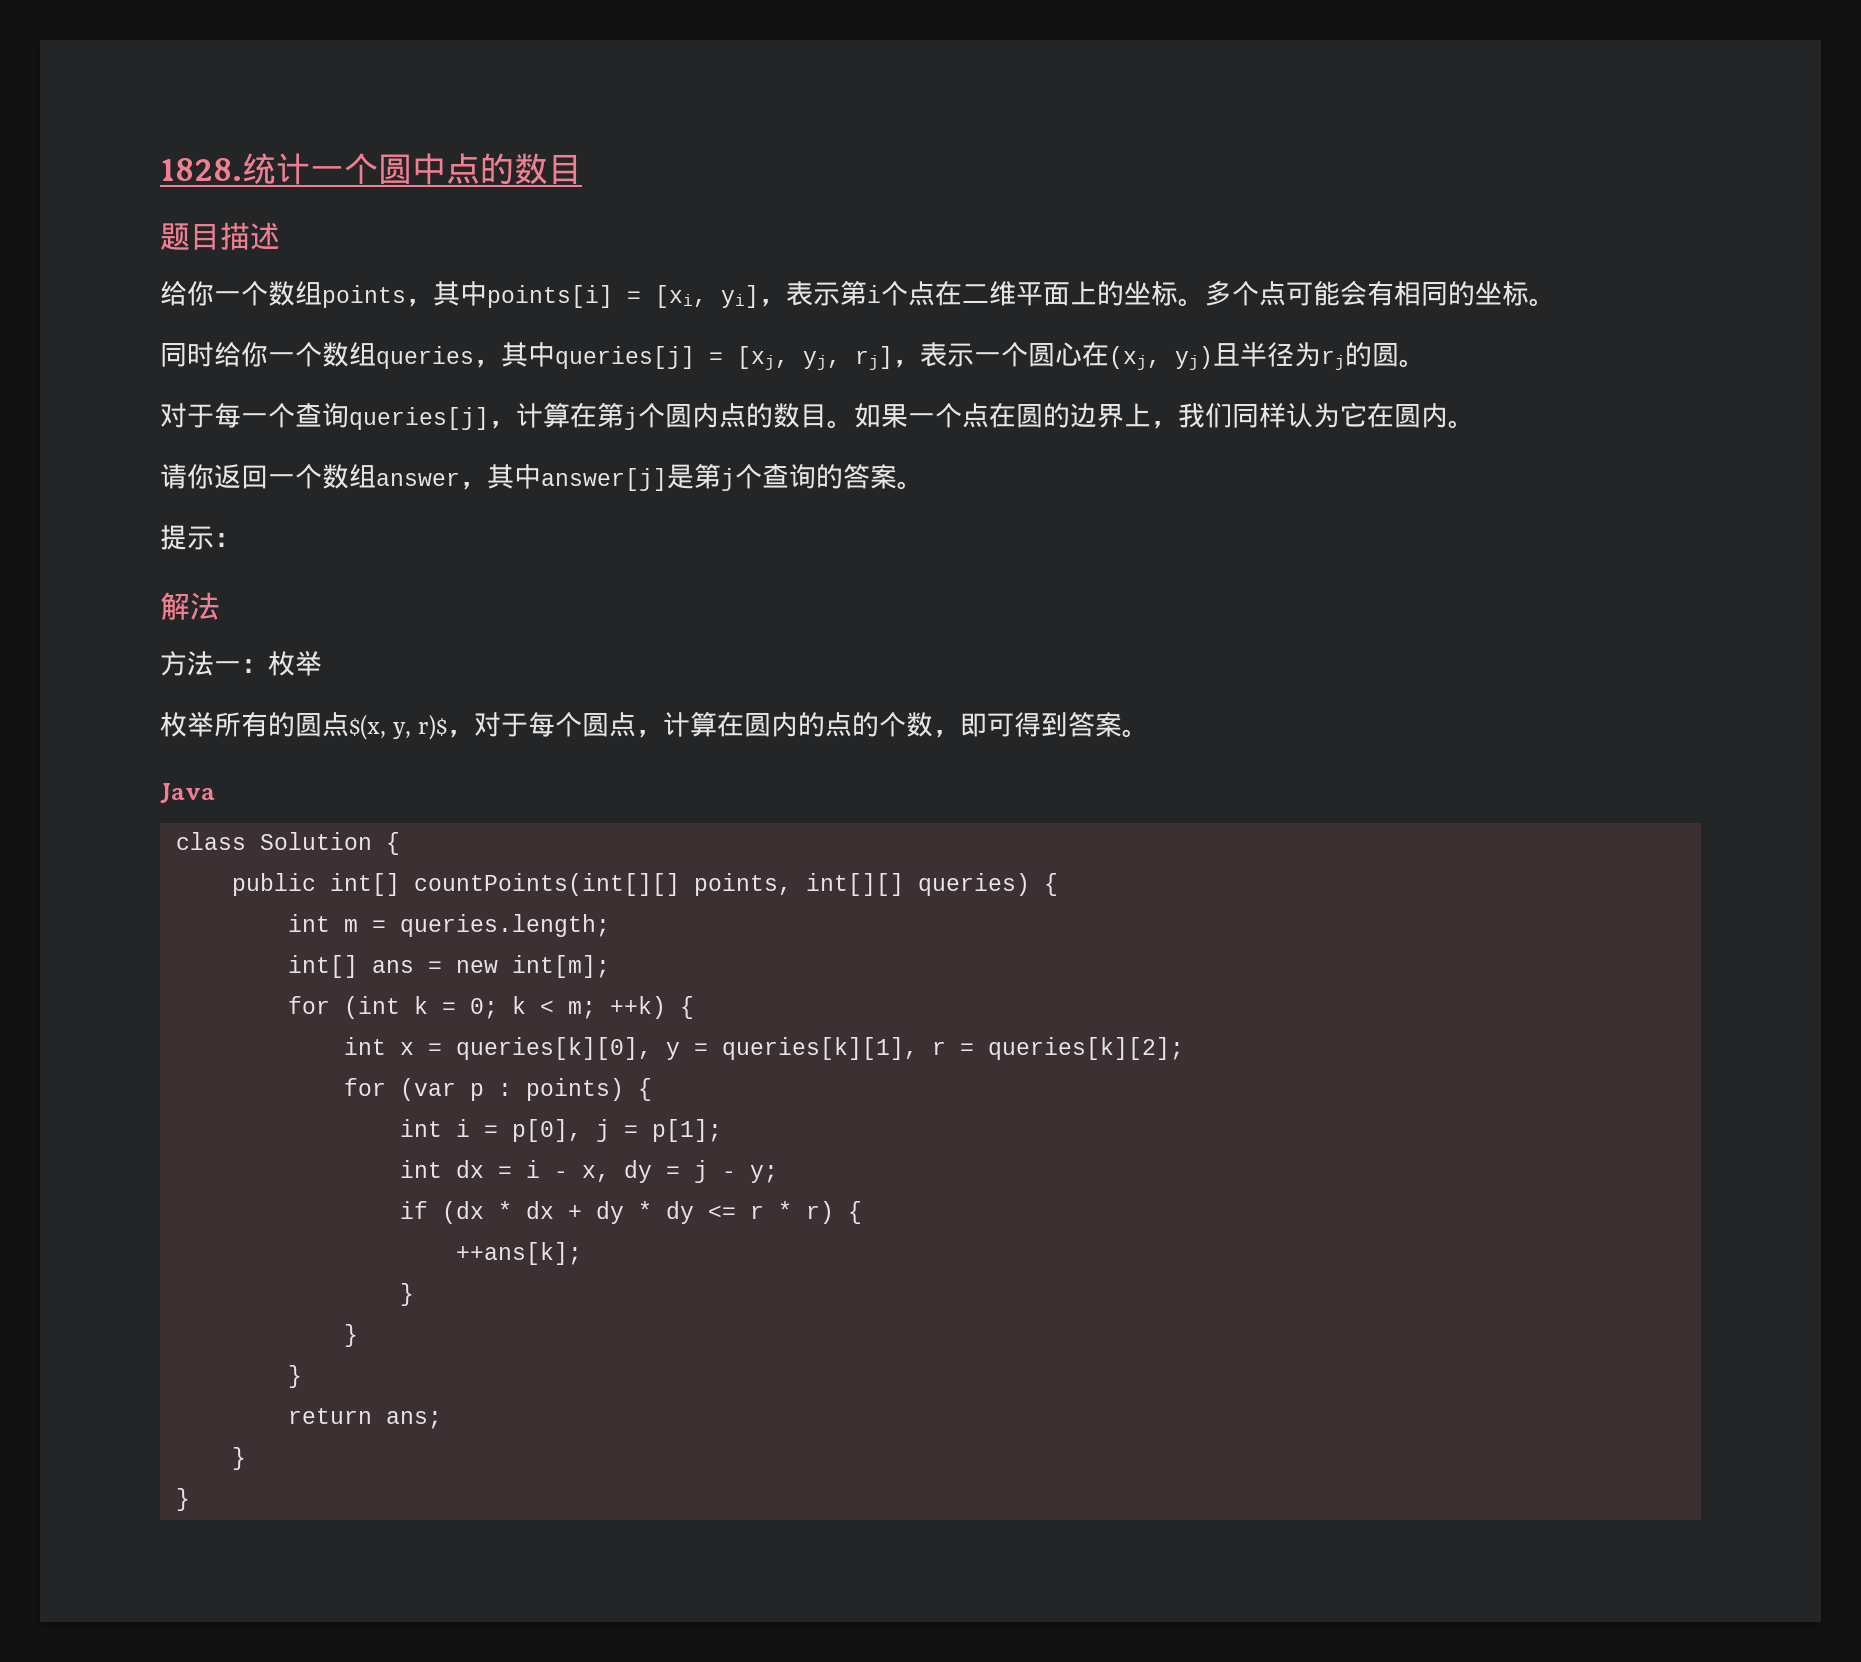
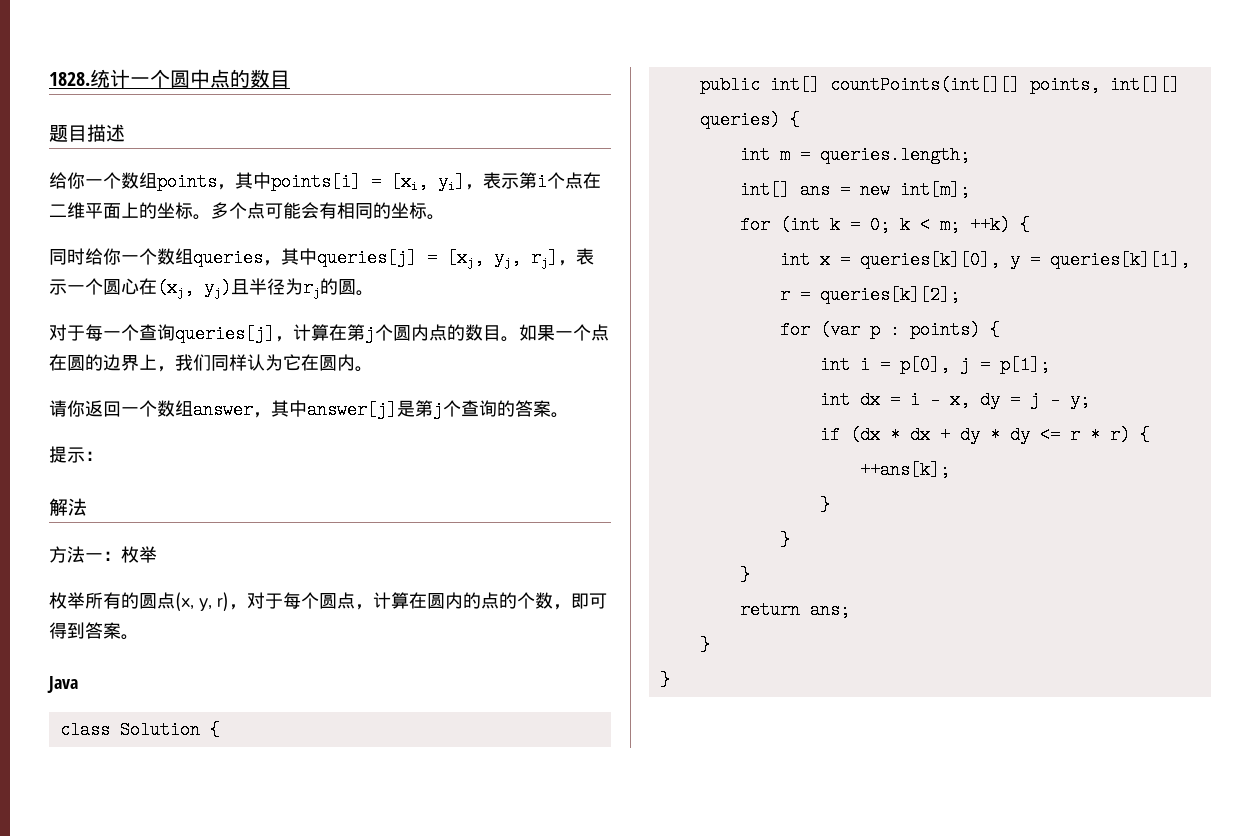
[349,714,448,740] $(x, y, r)$ -> [175,592,229,612] (x, y, r)

